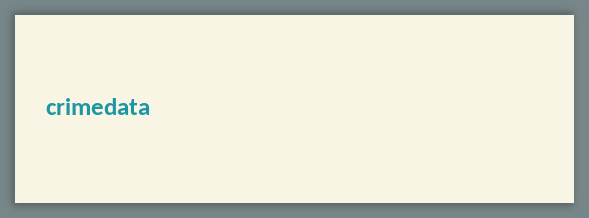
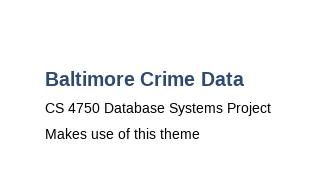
[46,98,150,115] crimedata -> [45,71,244,86] [45,102,271,116] [45,128,200,139] Baltimore Crime Data // CS 4750 Database Systems Project // Makes use of this theme

